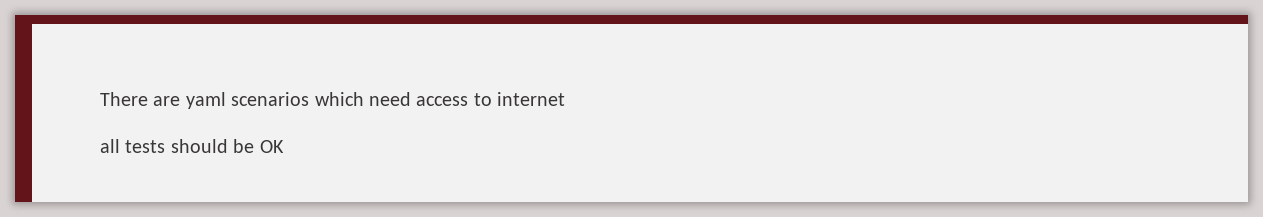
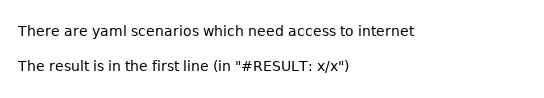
[100,139,284,153] all tests should be OK -> [17,60,349,73] The result is in the first line (in "#RESULT: x/x")

